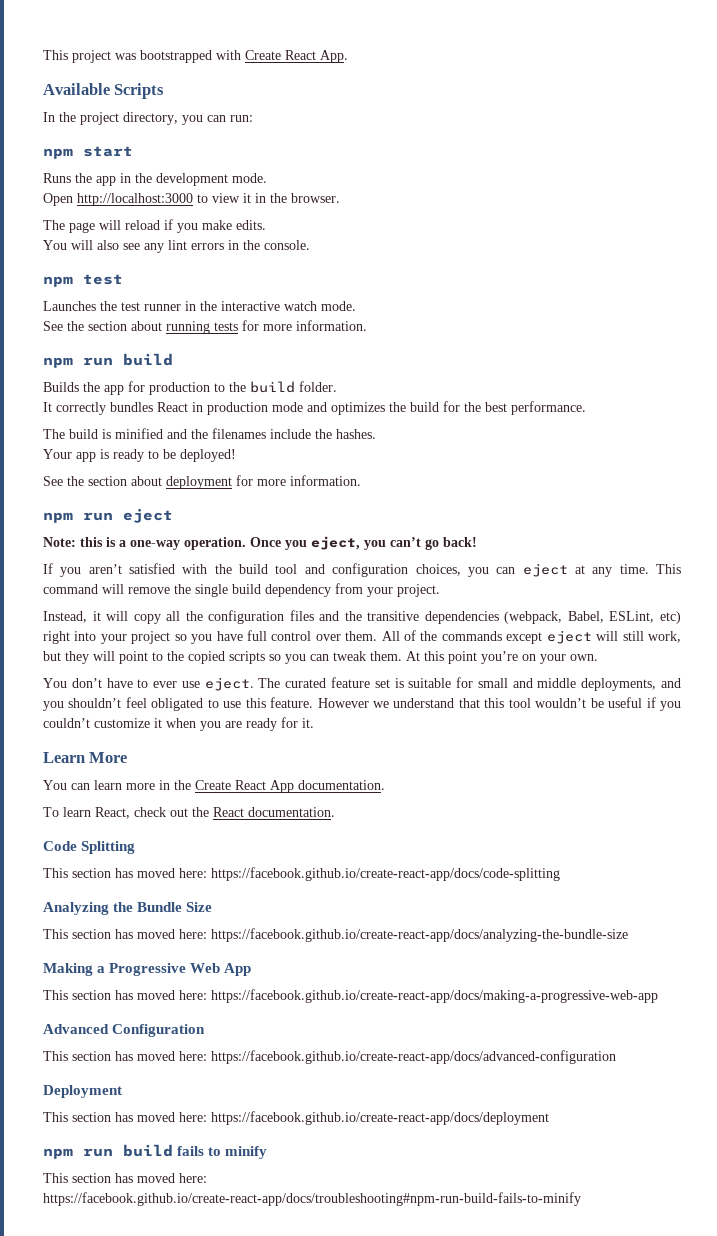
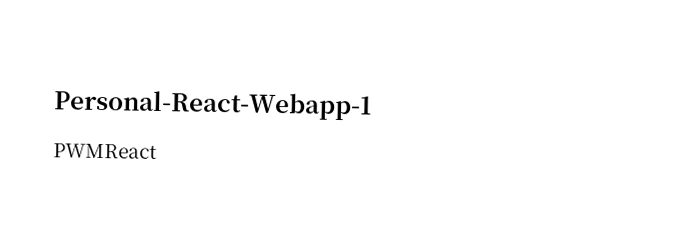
[43,50,348,63] [43,83,165,99] [43,112,253,125] [43,146,133,159] [43,173,267,186] [43,193,340,206] [43,219,266,233] [43,240,310,253] [43,274,123,287] [43,301,356,311] [43,320,367,334] [43,353,173,368] [43,381,337,395] [43,401,586,415] [43,428,376,439] [43,449,236,462] [43,475,361,489] [43,508,173,523] [43,536,477,550] [43,563,682,577] [43,583,440,597] [43,610,681,624] [43,630,682,644] [43,651,598,664] [43,677,681,691] [43,697,682,711] [43,717,314,731] [43,752,128,763] [43,780,385,793] [43,807,335,819] [43,841,136,854] [43,867,560,881] [43,902,213,915] [43,928,628,942] [43,963,252,976] [43,989,658,1003] [43,1024,206,1037] [43,1050,616,1064] [43,1085,122,1098] [43,1111,549,1125] [43,1144,268,1159] [43,1173,207,1183] [43,1192,581,1206] This project was bootstrapped with Create React App. // Available Scripts // In the project directory, you can run: // npm start // Runs the app in the development mode. // Open http://localhost:3000 to view it in the browser. // The page will reload if you make edits. // You will also see any lint errors in the console. // npm test // Launches the test runner in the interactive watch mode. // See the section about running tests for more information. // npm run build // Builds the app for production to the build folder. // It correctly bundles React in production mode and optimizes the build for the best performance. // The build is minified and the filenames include the hashes. // Your app is ready to be deployed! // See the section about deployment for more information. // npm run eject // Note: this is a one-way operation. Once you eject, you can’t go back! // If you aren’t satisfied with the build tool and configuration choices, you can eject at any time. This command will remove the single build dependency from your project. // Instead, it will copy all the configuration files and the transitive dependencies (webpack, Babel, ESLint, etc) right into your project so you have full control over them. All of the commands except eject will still work, but they will point to the copied scripts so you can tweak them. At this point you’re on your own. // You don’t have to ever use eject. The curated feature set is suitable for small and middle deployments, and you shouldn’t feel obligated to use this feature. However we understand that this tool wouldn’t be useful if you couldn’t customize it when you are ready for it. // Learn More // You can learn more in the Create React App documentation. // To learn React, check out the React documentation. // Code Splitting // This section has moved here: https://facebook.github.io/create-react-app/docs/code-splitting // Analyzing the Bundle Size // This section has moved here: https://facebook.github.io/create-react-app/docs/analyzing-the-bundle-size // Making a Progressive Web App // This section has moved here: https://facebook.github.io/create-react-app/docs/making-a-progressive-web-app // Advanced Configuration // This section has moved here: https://facebook.github.io/create-react-app/docs/advanced-configuration // Deployment // This section has moved here: https://facebook.github.io/create-react-app/docs/deployment // npm run build fails to minify // This section has moved here: https://facebook.github.io/create-react-app/docs/troubleshooting#npm-run-build-fails-to-minify -> [53,89,372,121] [53,143,157,159] Personal-React-Webapp-1 // PWMReact

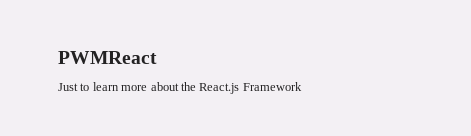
[53,89,372,121] [53,143,157,159] Personal-React-Webapp-1 // PWMReact -> [58,51,157,64] [58,82,302,94] PWMReact // Just to learn more about the React.js Framework

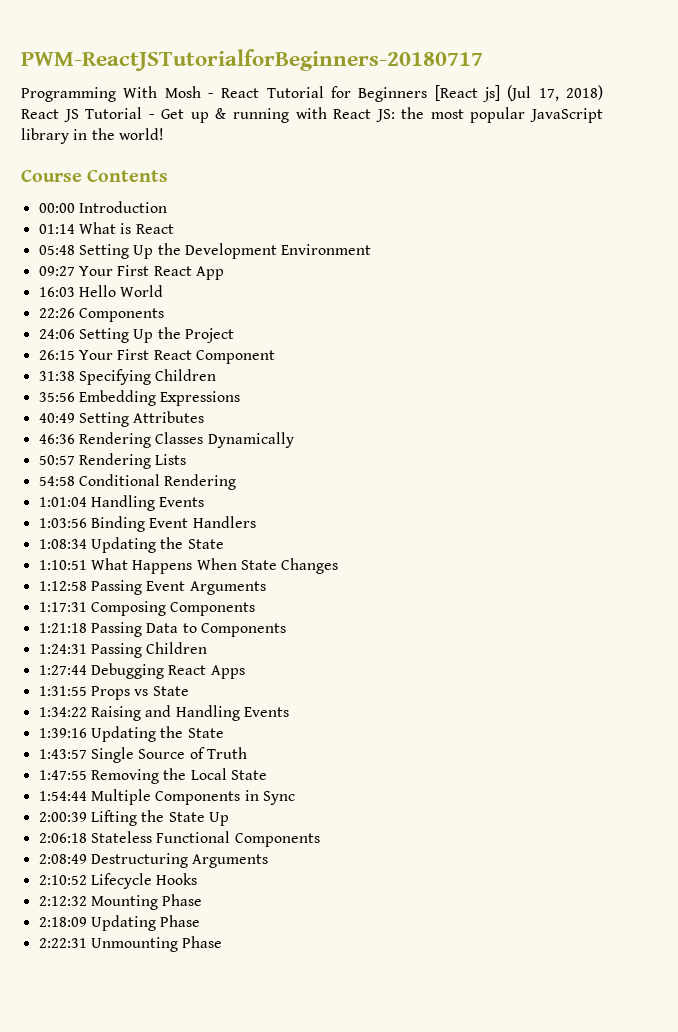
[58,51,157,64] [58,82,302,94] PWMReact // Just to learn more about the React.js Framework -> [21,49,483,71] [21,85,603,102] [21,107,603,123] [21,128,164,144] [21,169,169,182] [38,201,167,213] [38,222,174,234] [38,243,372,259] [38,265,224,280] [38,285,164,297] [38,308,164,322] [38,327,234,343] [38,349,275,364] [38,369,217,385] [38,390,241,406] [38,411,205,427] [38,432,294,448] [38,453,187,469] [38,474,237,490] [38,495,205,511] [38,516,256,532] [38,537,224,553] [38,558,339,574] [38,580,266,595] [38,601,256,616] [38,622,286,637] [38,642,208,658] [38,663,245,679] [38,686,189,700] [38,705,289,721] [38,726,224,742] [38,747,247,763] [38,768,267,784] [38,789,295,805] [38,810,229,826] [38,831,320,847] [38,853,269,868] [38,873,198,889] [38,894,203,910] [38,915,201,931] [38,936,223,952] PWM-ReactJSTutorialforBeginners-20180717 // Programming With Mosh - React Tutorial for Beginners [React js] (Jul 17, 2018) React JS Tutorial - Get up & running with React JS: the most popular JavaScript library in the world! // Course Contents // 00:00 Introduction // 01:14 What is React // 05:48 Setting Up the Development Environment // 09:27 Your First React App // 16:03 Hello World // 22:26 Components // 24:06 Setting Up the Project // 26:15 Your First React Component // 31:38 Specifying Children // 35:56 Embedding Expressions // 40:49 Setting Attributes // 46:36 Rendering Classes Dynamically // 50:57 Rendering Lists // 54:58 Conditional Rendering // 1:01:04 Handling Events // 1:03:56 Binding Event Handlers // 1:08:34 Updating the State // 1:10:51 What Happens When State Changes // 1:12:58 Passing Event Arguments // 1:17:31 Composing Components // 1:21:18 Passing Data to Components // 1:24:31 Passing Children // 1:27:44 Debugging React Apps // 1:31:55 Props vs State // 1:34:22 Raising and Handling Events // 1:39:16 Updating the State // 1:43:57 Single Source of Truth // 1:47:55 Removing the Local State // 1:54:44 Multiple Components in Sync // 2:00:39 Lifting the State Up // 2:06:18 Stateless Functional Components // 2:08:49 Destructuring Arguments // 2:10:52 Lifecycle Hooks // 2:12:32 Mounting Phase // 2:18:09 Updating Phase // 2:22:31 Unmounting Phase

